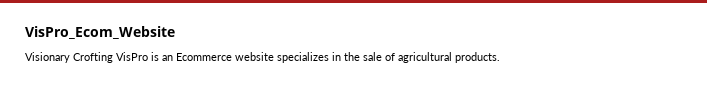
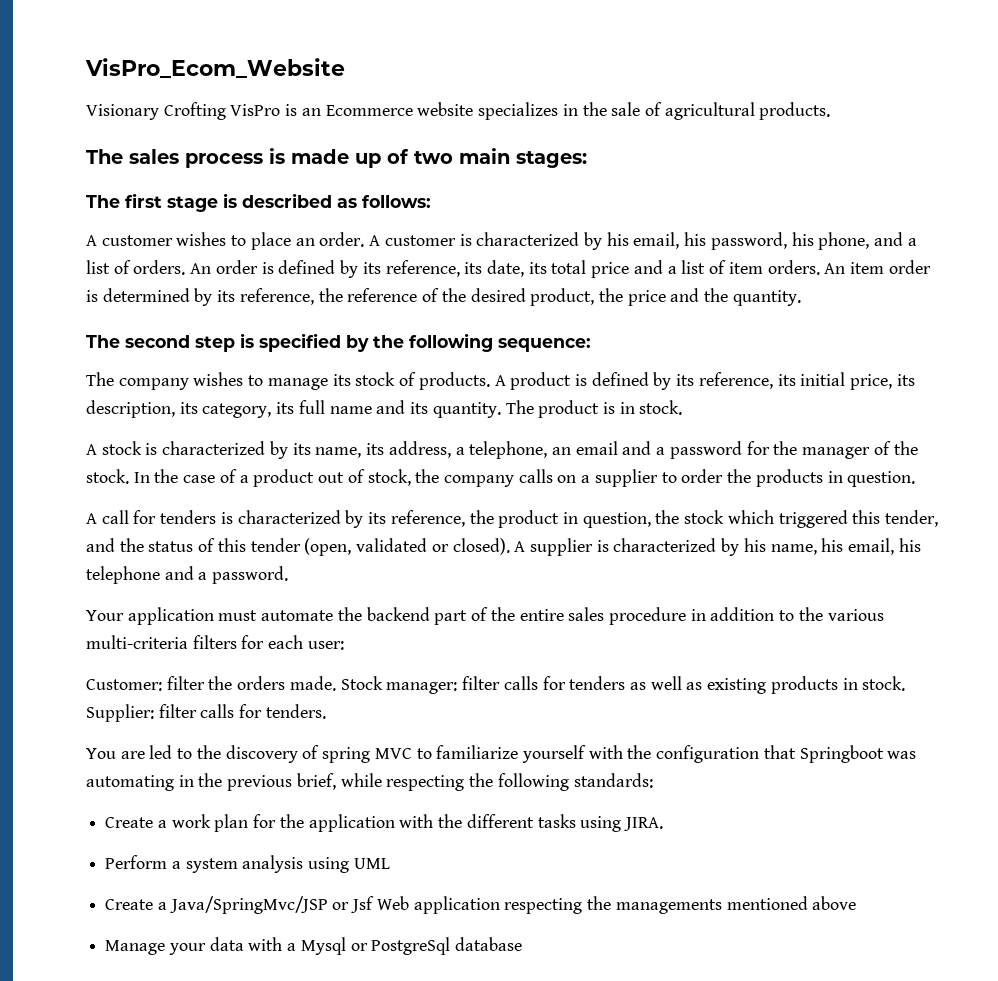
(500, 57) none -> [86,148,587,168] [86,193,431,212] [86,232,917,250] [86,260,931,278] [86,288,801,306] [86,333,591,352] [86,372,915,390] [86,400,683,418] [86,441,918,459] [86,469,916,487] [86,510,939,528] [86,538,921,556] [86,566,289,584] [86,607,884,625] [86,635,344,650] [86,676,906,694] [86,704,326,722] [86,745,917,763] [86,773,653,791] [105,814,663,832] [105,855,390,873] [105,896,857,914] [105,937,523,955] // The sales process is made up of two main stages: // The first stage is described as follows: // A customer wishes to place an order. A customer is characterized by his email, his password, his phone, and a list of orders. An order is defined by its reference, its date, its total price and a list of item orders. An item order is determined by its reference, the reference of the desired product, the price and the quantity. // The second step is specified by the following sequence: // The company wishes to manage its stock of products. A product is defined by its reference, its initial price, its description, its category, its full name and its quantity. The product is in stock. // A stock is characterized by its name, its address, a telephone, an email and a password for the manager of the stock. In the case of a product out of stock, the company calls on a supplier to order the products in question. // A call for tenders is characterized by its reference, the product in question, the stock which triggered this tender, and the status of this tender (open, validated or closed). A supplier is characterized by his name, his email, his telephone and a password. // Your application must automate the backend part of the entire sales procedure in addition to the various multi-criteria filters for each user: // Customer: filter the orders made. Stock manager: filter calls for tenders as well as existing products in stock. Supplier: filter calls for tenders. // You are led to the discovery of spring MVC to familiarize yourself with the configuration that Springboot was automating in the previous brief, while respecting the following standards: // Create a work plan for the application with the different tasks using JIRA. // Perform a system analysis using UML // Create a Java/SpringMvc/JSP or Jsf Web application respecting the managements mentioned above // Manage your data with a Mysql or PostgreSql database

